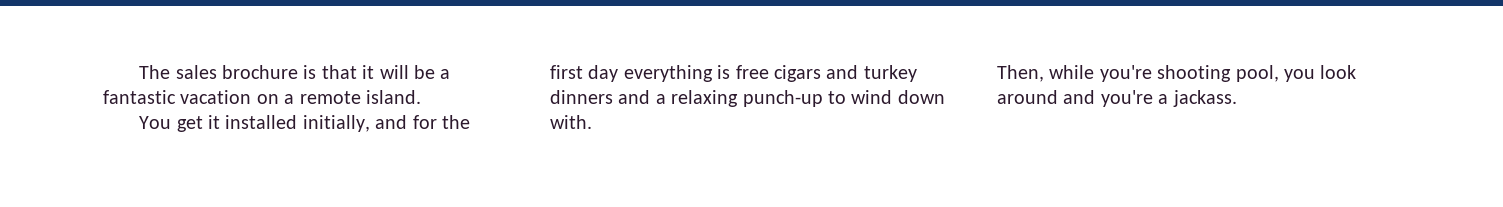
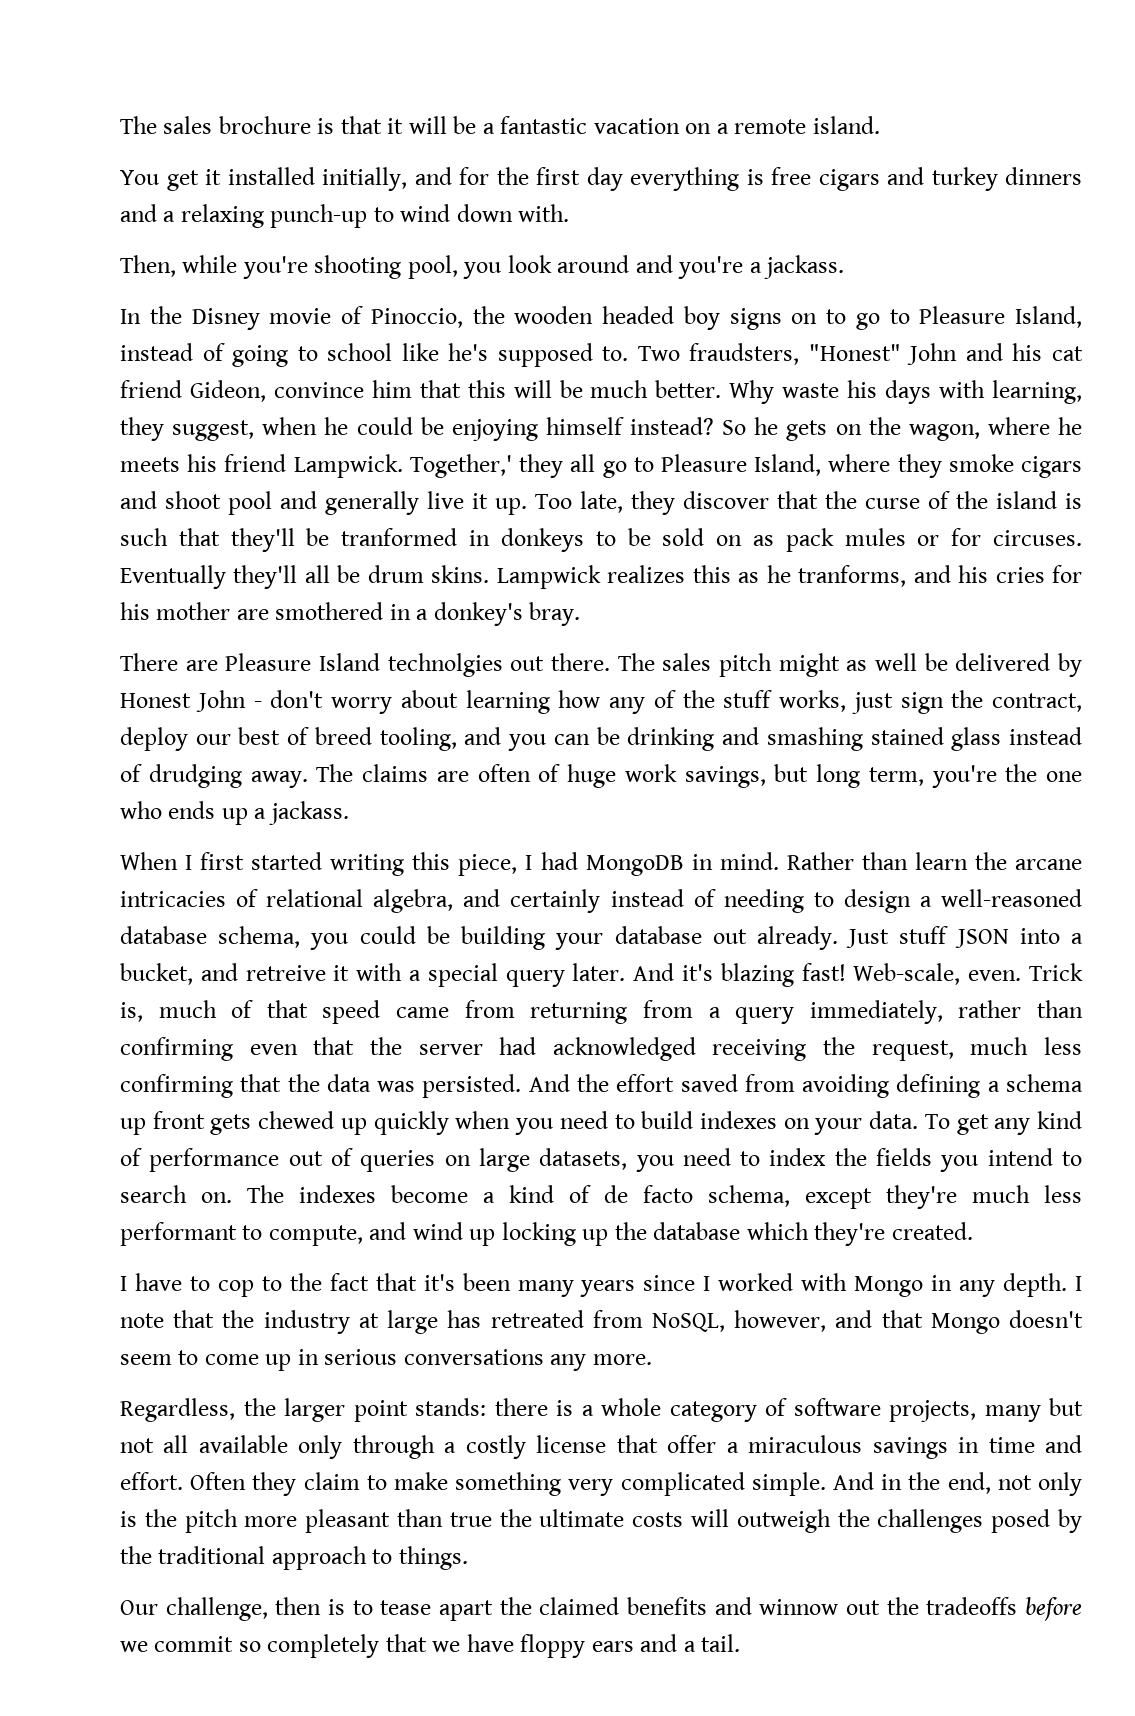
(1237, 98) none -> [120,306,1082,330] [120,343,1083,367] [120,380,1082,404] [120,417,1082,441] [120,454,1082,478] [120,491,1082,515] [120,528,1082,552] [120,565,1083,589] [120,602,581,626] [120,653,1082,677] [120,690,1082,714] [120,727,1082,751] [120,764,1082,788] [120,801,349,825] [120,852,1082,876] [120,889,1083,913] [120,926,1083,950] [120,963,1083,987] [120,1000,1084,1024] [120,1037,1082,1061] [120,1074,1084,1098] [120,1111,1082,1135] [120,1148,1082,1172] [120,1185,1082,1209] [120,1222,973,1246] [120,1273,1083,1297] [120,1310,1083,1334] [120,1349,652,1371] [120,1398,1083,1422] [120,1435,1082,1459] [120,1472,1083,1496] [120,1509,1082,1533] [120,1546,468,1570] [120,1597,1082,1621] [120,1634,741,1658] // In the Disney movie of Pinoccio, the wooden headed boy signs on to go to Pleasure Island, instead of going to school like he's supposed to. Two fraudsters, "Honest" John and his cat friend Gideon, convince him that this will be much better. Why waste his days with learning, they suggest, when he could be enjoying himself instead? So he gets on the wagon, where he meets his friend Lampwick. Together,' they all go to Pleasure Island, where they smoke cigars and shoot pool and generally live it up. Too late, they discover that the curse of the island is such that they'll be tranformed in donkeys to be sold on as pack mules or for circuses. Eventually they'll all be drum skins. Lampwick realizes this as he tranforms, and his cries for his mother are smothered in a donkey's bray. // There are Pleasure Island technolgies out there. The sales pitch might as well be delivered by Honest John - don't worry about learning how any of the stuff works, just sign the contract, deploy our best of breed tooling, and you can be drinking and smashing stained glass instead of drudging away. The claims are often of huge work savings, but long term, you're the one who ends up a jackass. // When I first started writing this piece, I had MongoDB in mind. Rather than learn the arcane intricacies of relational algebra, and certainly instead of needing to design a well-reasoned database schema, you could be building your database out already. Just stuff JSON into a bucket, and retreive it with a special query later. And it's blazing fast! Web-scale, even. Trick is, much of that speed came from returning from a query immediately, rather than confirming even that the server had acknowledged receiving the request, much less confirming that the data was persisted. And the effort saved from avoiding defining a schema up front gets chewed up quickly when you need to build indexes on your data. To get any kind of performance out of queries on large datasets, you need to index the fields you intend to search on. The indexes become a kind of de facto schema, except they're much less performant to compute, and wind up locking up the database which they're created. // I have to cop to the fact that it's been many years since I worked with Mongo in any depth. I note that the industry at large has retreated from NoSQL, however, and that Mongo doesn't seem to come up in serious conversations any more. // Regardless, the larger point stands: there is a whole category of software projects, many but not all available only through a costly license that offer a miraculous savings in time and effort. Often they claim to make something very complicated simple. And in the end, not only is the pitch more pleasant than true the ultimate costs will outweigh the challenges posed by the traditional approach to things. // Our challenge, then is to tease apart the claimed benefits and winnow out the tradeoffs before we commit so completely that we have floppy ears and a tail.

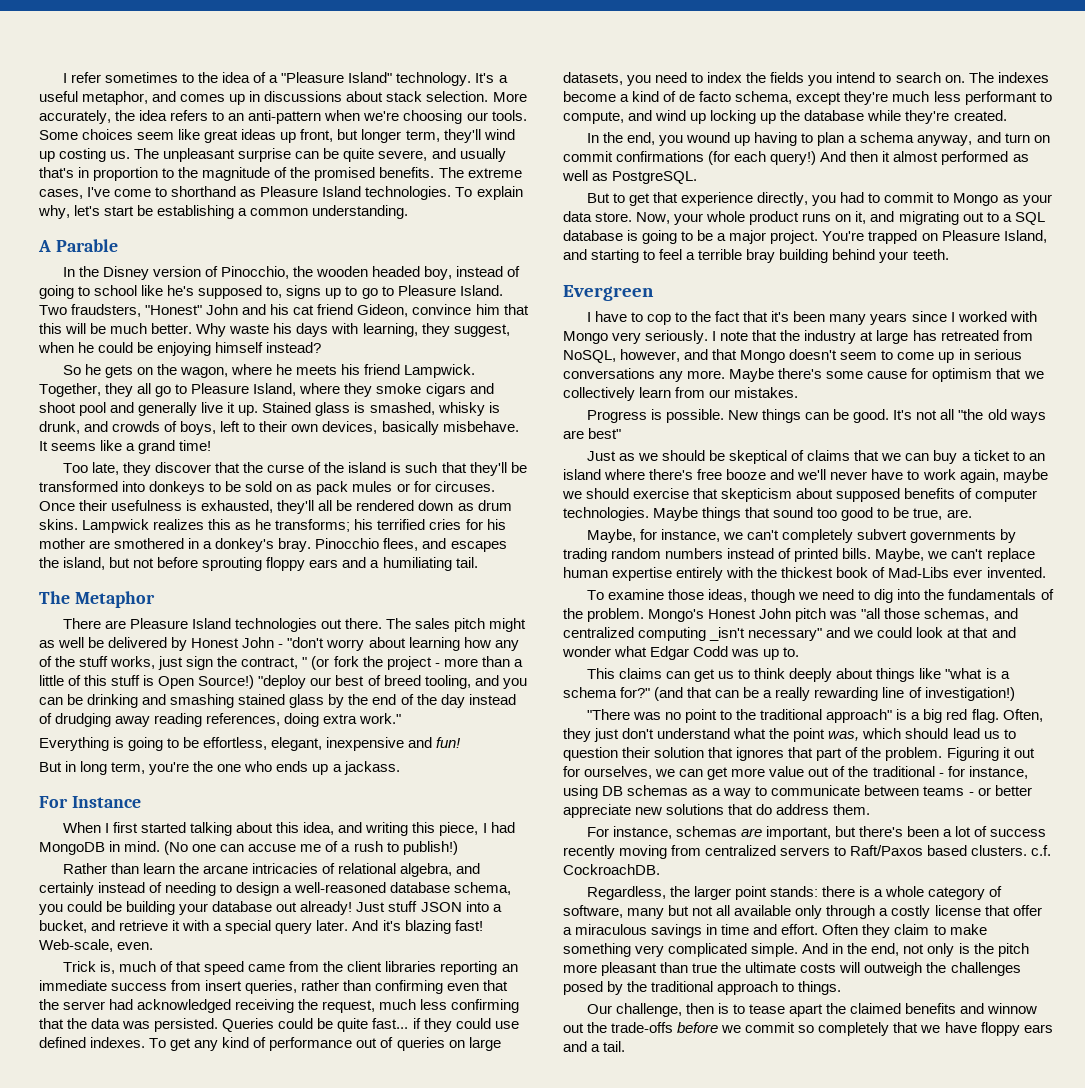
[120,116,880,134] [120,167,1082,191] [120,204,570,228] [120,255,845,279] [120,306,1082,330] The sales brochure is that it will be a fantastic vacation on a remote island. // You get it installed initially, and for the first day everything is free cigars and turkey dinners and a relaxing punch-up to wind down with. // Then, while you're shooting pool, you look around and you're a jackass. // In the Disney movie of Pinoccio, the wooden headed boy signs on to go to Pleasure Island, -> [62,72,508,86] [39,91,527,105] [39,110,527,124] [39,129,515,143] [39,148,506,162] [39,167,522,181] [39,186,523,200] [38,205,409,219] [38,239,118,252] [62,266,453,280] I refer sometimes to the idea of a "Pleasure Island" technology. It's a useful metaphor, and comes up in discussions about stack selection. More accurately, the idea refers to an anti-pattern when we're choosing our tools. Some choices seem like great ideas up front, but longer term, they'll wind up costing us. The unpleasant surprise can be quite severe, and usually that's in proportion to the magnitude of the promised benefits. The extreme cases, I've come to shorthand as Pleasure Island technologies. To explain why, let's start be establishing a common understanding. // A Parable // In the Disney version of Pinocchio, the wooden headed boy,
[602,346,629,361] to. -> [266,285,503,299] to, signs up to go to Pleasure Island.
(714, 426) none -> (322, 347) //
[409,454,512,478] Together,' -> [39,383,101,397] Together,
(527, 506) none -> [262,402,500,416] [39,421,519,435] [39,440,212,454] Stained glass is smashed, whisky is drunk, and crowds of boys, left to their own devices, basically misbehave. It seems like a grand time! //
[341,528,491,546] tranformed in -> [39,481,146,492] transformed into
[120,565,361,589] Eventually they'll all be -> [39,500,474,514] Once their usefulness is exhausted, they'll all be rendered down as
[798,565,989,587] tranforms, and his -> [275,519,426,532] transforms; his terrified
(581, 614) none -> [315,538,507,552] [39,557,478,571] [39,591,155,608] Pinocchio flees, and escapes the island, but not before sprouting floppy ears and a humiliating tail. // The Metaphor
[387,653,503,677] technolgies -> [235,618,318,632] technologies
[270,690,324,708] don't -> [287,637,325,648] "don't
[120,727,188,751] deploy -> [302,656,523,670] [39,675,307,689] " (or fork the project - more than a little of this stuff is Open Source!) "deploy
[1009,727,1082,745] [120,764,809,788] instead of drudging away. The claims are often of huge work savings, but -> [328,694,516,708] [39,713,402,727] [39,737,462,751] [39,761,77,772] by the end of the day instead of drudging away reading references, doing extra work." // Everything is going to be effortless, elegant, inexpensive and fun! // But in
(349, 813) none -> [39,796,141,808] // For Instance
(323, 861) none -> [190,822,363,836] talking about this idea, and
(779, 861) none -> [164,841,458,855] (No one can accuse me of a rush to publish!) //
[756,926,838,950] already. -> [300,901,353,915] already!
[245,965,326,981] retreive -> [119,920,169,931] retrieve
(1022, 975) none -> (154, 946) //
[530,1000,943,1024] returning from a query immediately, -> [323,961,518,975] [39,980,298,994] the client libraries reporting an immediate success from insert queries,
[528,1074,1084,1098] [120,1111,919,1135] And the effort saved from avoiding defining a schema up front gets chewed up quickly when you need to build indexes on your data. -> [222,1018,519,1032] [39,1037,146,1048] Queries could be quite fast... if they could use defined indexes.
[746,1222,809,1240] which -> [867,110,902,121] while
(973, 1231) none -> [586,132,1050,146] [563,151,1029,165] [562,170,698,184] [586,192,1052,206] [563,211,1045,225] [563,230,1047,244] [563,249,949,263] [563,285,654,301] // In the end, you wound up having to plan a schema anyway, and turn on commit confirmations (for each query!) And then it almost performed as well as PostgreSQL. // But to get that experience directly, you had to commit to Mongo as your data store. Now, your whole product runs on it, and migrating out to a SQL database is going to be a major project. You're trapped on Pleasure Island, and starting to feel a terrible bray building behind your teeth. // Evergreen
[931,1273,1068,1297] in any depth. -> [612,330,709,344] very seriously.
(652, 1359) none -> [729,368,1044,382] [563,387,799,401] [586,409,1046,423] [563,428,622,439] [586,450,1045,464] [563,469,1048,483] [562,488,1038,502] [563,507,972,521] [586,529,1017,543] [563,548,1035,562] [563,567,1046,581] [586,589,1054,603] [563,608,1018,622] [563,627,1016,641] [562,646,800,660] [586,668,1010,682] [563,687,1015,701] [586,709,1043,723] [563,728,1016,742] [563,747,1035,761] [563,766,1028,780] [563,785,1032,799] [563,804,871,818] [586,826,1047,840] [563,845,1052,859] [563,864,660,875] Maybe there's some cause for optimism that we collectively learn from our mistakes. // Progress is possible. New things can be good. It's not all "the old ways are best" // Just as we should be skeptical of claims that we can buy a ticket to an island where there's free booze and we'll never have to work again, maybe we should exercise that skepticism about supposed benefits of computer technologies. Maybe things that sound too good to be true, are. // Maybe, for instance, we can't completely subvert governments by trading random numbers instead of printed bills. Maybe, we can't replace human expertise entirely with the thickest book of Mad-Libs ever invented. // To examine those ideas, though we need to dig into the fundamentals of the problem. Mongo's Honest John pitch was "all those schemas, and centralized computing _isn't necessary" and we could look at that and wonder what Edgar Codd was up to. // This claims can get us to think deeply about things like "what is a schema for?" (and that can be a really rewarding line of investigation!) // "There was no point to the traditional approach" is a big red flag. Often, they just don't understand what the point was, which should lead us to question their solution that ignores that part of the problem. Figuring it out for ourselves, we can get more value out of the traditional - for instance, using DB schemas as a way to communicate between teams - or better appreciate new solutions that do address them. // For instance, schemas are important, but there's been a lot of success recently moving from centralized servers to Raft/Paxos based clusters. c.f. CockroachDB.
[793,1398,976,1422] software projects, -> [563,905,623,918] software,
[926,1597,1018,1615] tradeoffs -> [611,1022,674,1033] trade-offs

